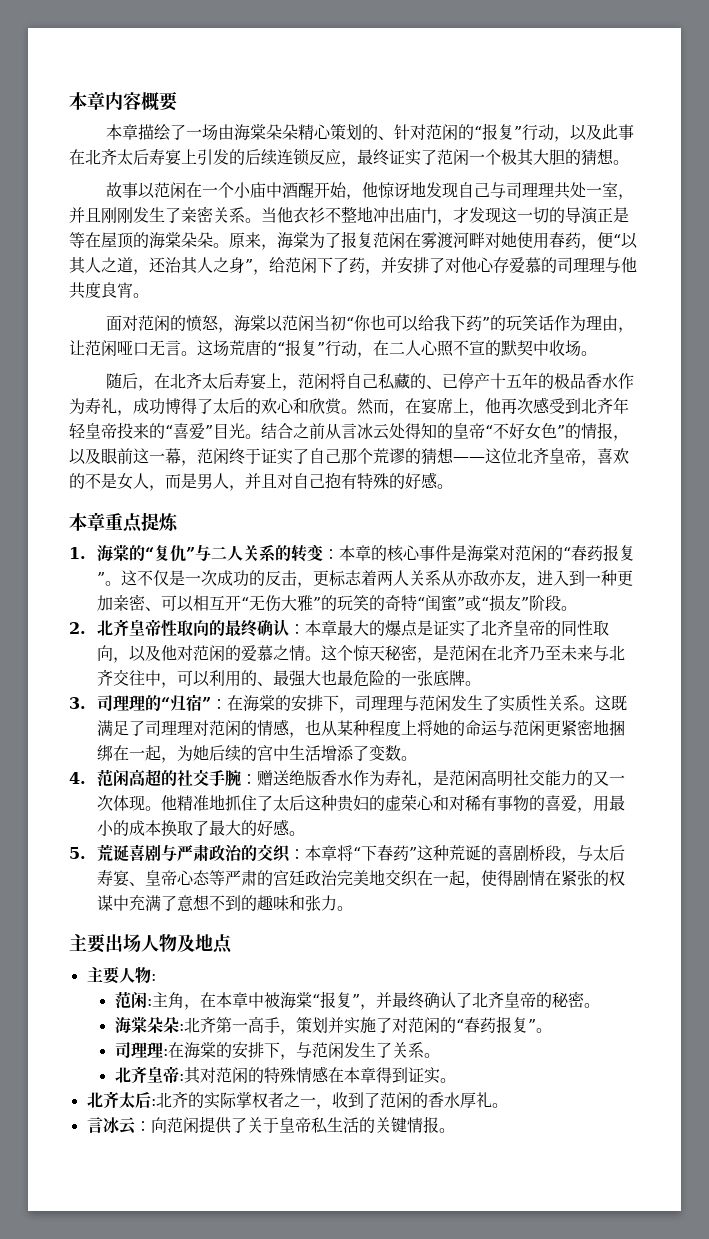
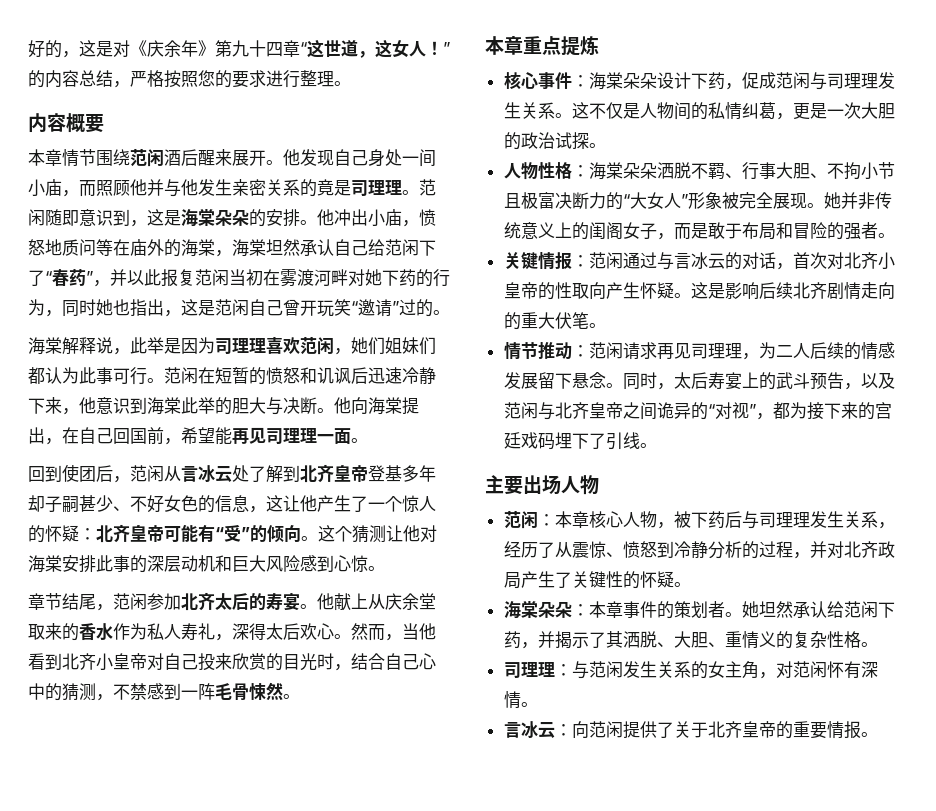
[69,91,178,111] [105,123,634,142] [69,148,629,167] [105,181,634,200] [69,206,629,225] [69,231,341,250] 本章内容概要 // 本章描绘了一场由海棠朵朵精心策划的、针对范闲的“报复”行动，以及此事在北齐太后寿宴上引发的后续连锁反应，最终证实了范闲一个极其大胆的猜想。 // 故事以范闲在一个小庙中酒醒开始，他惊讶地发现自己与司理理共处一室，并且刚刚发生了亲密关系。当他衣衫不整地冲出庙门，才发现这一切的导演正是等在屋顶的海棠朵朵。原来，海棠为了 -> [28,39,450,58] [28,70,351,88] [28,113,104,133] [28,148,436,167] [28,179,436,197] [28,209,436,227] [28,239,436,257] [28,269,161,287] 好的，这是对《庆余年》第九十四章“这世道，这女人！”的内容总结，严格按照您的要求进行整理。 // 内容概要 // 本章情节围绕范闲酒后醒来展开。他发现自己身处一间小庙，而照顾他并与他发生亲密关系的竟是司理理。范闲随即意识到，这是海棠朵朵的安排。他冲出小庙，愤怒地质问等在庙外的海棠，海棠坦然承认自己给范闲下了“春药”，并以此
(405, 240) none -> [229,269,263,286] 当初
[517,232,638,250] [69,257,637,275] [69,282,149,299] [105,314,634,333] [69,339,597,358] [105,372,634,391] [69,397,629,416] [69,422,629,441] [69,447,629,466] [69,472,453,491] [69,512,179,533] [69,544,636,562] [97,570,634,588] [97,594,578,612] [69,619,610,637] [97,644,626,663] [97,669,482,688] [69,694,628,713] [97,719,626,738] [97,745,418,763] [69,769,626,788] [97,794,626,813] [97,819,306,837] [69,844,626,863] [97,869,626,888] [97,894,354,912] [69,934,233,954] [86,966,156,984] [114,991,600,1010] [114,1016,552,1035] [114,1041,440,1060] [114,1066,456,1084] [86,1091,492,1110] 使用春药，便“以其人之道，还治其人之身”，给范闲下了药，并安排了对他心存爱慕的司理理与他共度良宵。 // 面对范闲的愤怒，海棠以范闲当初“你也可以给我下药”的玩笑话作为理由，让范闲哑口无言。这场荒唐的“报复”行动，在二人心照不宣的默契中收场。 // 随后，在北齐太后寿宴上，范闲将自己私藏的、已停产十五年的极品香水作为寿礼，成功博得了太后的欢心和欣赏。然而，在宴席上，他再次感受到北齐年轻皇帝投来的“喜爱”目光。结合之前从言冰云处得知的皇帝“不好女色”的情报，以及眼前这一幕，范闲终于证实了自己那个荒谬的猜想——这位北齐皇帝，喜欢的不是女人，而是男人，并且对自己抱有特殊的好感。 // 本章重点提炼 // 1.海棠的“复仇”与二人关系的转变：本章的核心事件是海棠对范闲的“春药报复”。这不仅是一次成功的反击，更标志着两人关系从亦敌亦友，进入到一种更加亲密、可以相互开“无伤大雅”的玩笑的奇特“闺蜜”或“损友”阶段。 // 2.北齐皇帝性取向的最终确认：本章最大的爆点是证实了北齐皇帝的同性取向，以及他对范闲的爱慕之情。这个惊天秘密，是范闲在北齐乃至未来与北齐交往中，可以利用的、最强大也最危险的一张底牌。 // 3.司理理的“归宿”：在海棠的安排下，司理理与范闲发生了实质性关系。这既满足了司理理对范闲的情感，也从某种程度上将她的命运与范闲更紧密地捆绑在一起，为她后续的宫中生活增添了变数。 // 4.范闲高超的社交手腕：赠送绝版香水作为寿礼，是范闲高明社交能力的又一次体现。他精准地抓住了太后这种贵妇的虚荣心和对稀有事物的喜爱，用最小的成本换取了最大的好感。 // 5.荒诞喜剧与严肃政治的交织：本章将“下春药”这种荒诞的喜剧桥段，与太后寿宴、皇帝心态等严肃的宫廷政治完美地交织在一起，使得剧情在紧张的权谋中充满了意想不到的趣味和张力。 // 主要出场人物及地点 // 主要人物: // 范闲:主角，在本章中被海棠“报复”，并最终确认了北齐皇帝的秘密。 // 海棠朵朵:北齐第一高手，策划并实施了对范闲的“春药报复”。 // 司理理:在海棠的安排下，与范闲发生了关系。 // 北齐皇帝:其对范闲的特殊情感在本章得到证实。 // 北齐太后:北齐的实际掌权者之一，收到了范闲的香水厚礼 -> [382,269,450,287] [28,299,450,317] [28,336,436,355] [28,367,436,385] [28,397,419,415] [28,427,368,445] [28,464,436,483] [28,495,436,513] [28,524,437,543] [28,555,385,573] [28,592,436,611] [28,623,436,641] [28,653,436,671] [28,682,300,701] [485,36,599,56] [503,72,895,90] [503,102,895,120] [503,132,606,150] [503,162,895,180] [503,192,892,210] [503,222,895,240] [503,252,895,270] [503,282,895,300] [503,312,606,330] [503,342,895,360] [503,372,895,390] [503,402,892,420] [503,432,657,450] [485,475,599,495] [503,510,895,529] [503,541,895,559] [503,571,691,589] [503,601,895,619] [503,631,878,649] [503,661,878,679] [503,691,521,709] 下药的行为，同时她也指出，这是范闲自己曾开玩笑“邀请”过的。 // 海棠解释说，此举是因为司理理喜欢范闲，她们姐妹们都认为此事可行。范闲在短暂的愤怒和讥讽后迅速冷静下来，他意识到海棠此举的胆大与决断。他向海棠提出，在自己回国前，希望能再见司理理一面。 // 回到使团后，范闲从言冰云处了解到北齐皇帝登基多年却子嗣甚少、不好女色的信息，这让他产生了一个惊人的怀疑：北齐皇帝可能有“受”的倾向。这个猜测让他对海棠安排此事的深层动机和巨大风险感到心惊。 // 章节结尾，范闲参加北齐太后的寿宴。他献上从庆余堂取来的香水作为私人寿礼，深得太后欢心。然而，当他看到北齐小皇帝对自己投来欣赏的目光时，结合自己心中的猜测，不禁感到一阵毛骨悚然。 // 本章重点提炼 // 核心事件：海棠朵朵设计下药，促成范闲与司理理发生关系。这不仅是人物间的私情纠葛，更是一次大胆的政治试探。 // 人物性格：海棠朵朵洒脱不羁、行事大胆、不拘小节且极富决断力的“大女人”形象被完全展现。她并非传统意义上的闺阁女子，而是敢于布局和冒险的强者。 // 关键情报：范闲通过与言冰云的对话，首次对北齐小皇帝的性取向产生怀疑。这是影响后续北齐剧情走向的重大伏笔。 // 情节推动：范闲请求再见司理理，为二人后续的情感发展留下悬念。同时，太后寿宴上的武斗预告，以及范闲与北齐皇帝之间诡异的“对视”，都为接下来的宫廷戏码埋下了引线。 // 主要出场人物 // 范闲：本章核心人物，被下药后与司理理发生关系，经历了从震惊、愤怒到冷静分析的过程，并对北齐政局产生了关键性的怀疑。 // 海棠朵朵：本章事件的策划者。她坦然承认给范闲下药，并揭示了其洒脱、大胆、重情义的复杂性格。 // 司理理：与范闲发生关系的女主角，对范闲怀有深情
[278,1117,407,1134] 皇帝私生活的关键 -> [707,721,827,739] 北齐皇帝的重要

